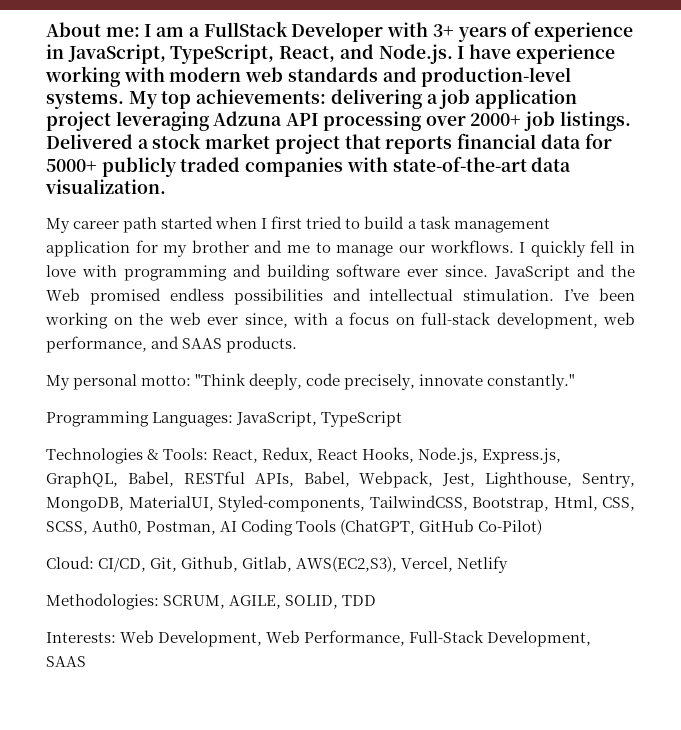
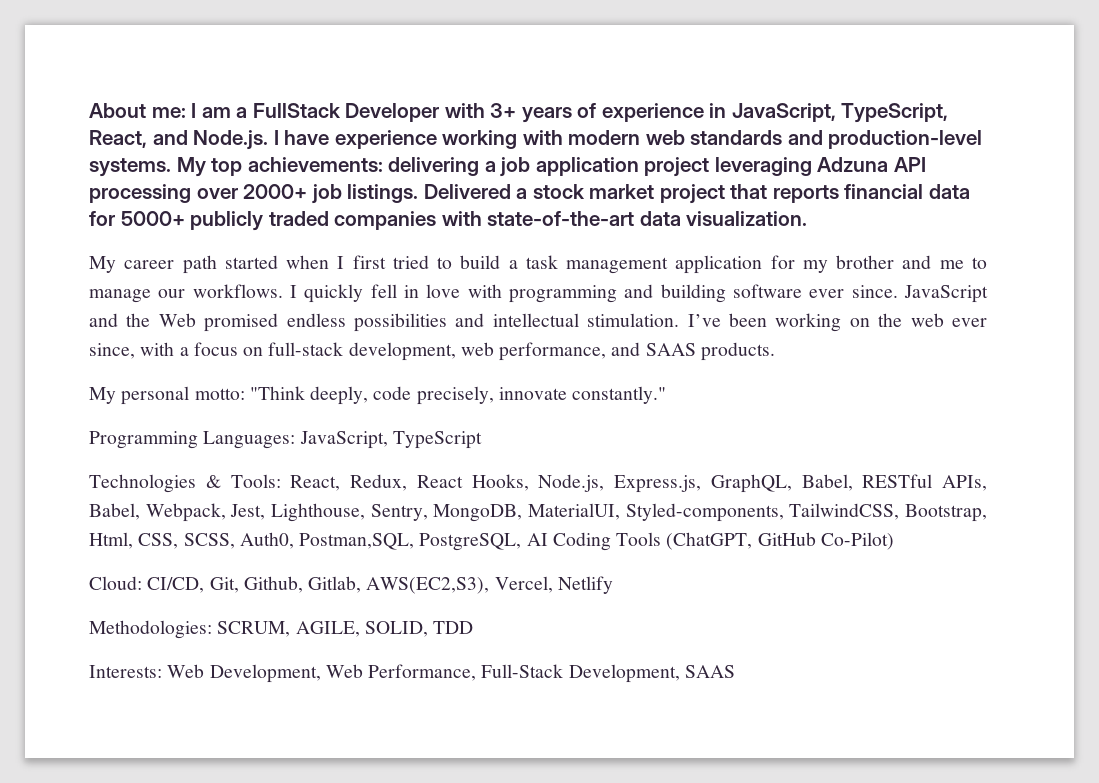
[146,521,217,535] Postman, -> [299,533,522,551] Postman,SQL, PostgreSQL,

